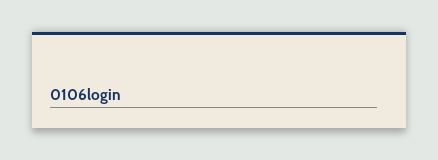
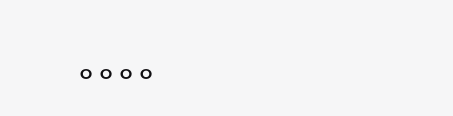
[50,88,121,104] 0106login -> [76,69,156,82] ㅇㅇㅇㅇ

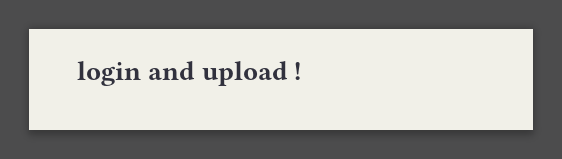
[76,69,156,82] ㅇㅇㅇㅇ -> [77,61,302,86] login and upload !

